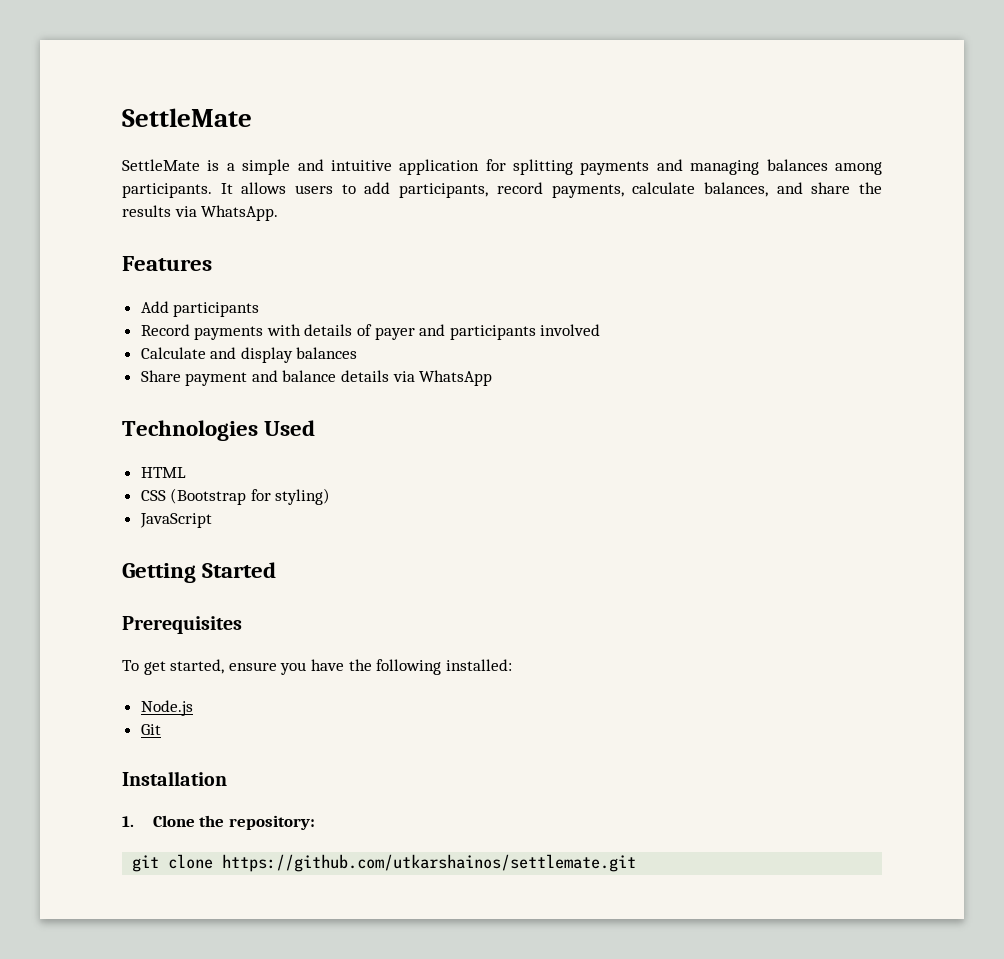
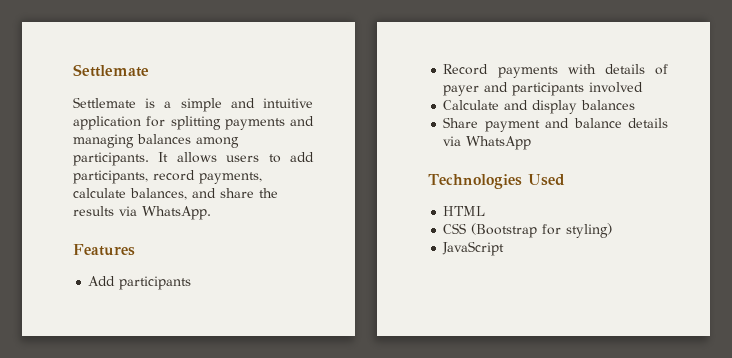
[122,108,252,127] [122,159,200,171] SettleMate // SettleMate -> [73,64,149,77] [73,97,136,108] Settlemate // Settlemate
[122,562,277,583] [122,616,242,634] [122,659,512,675] [140,700,193,716] [140,724,161,735] [122,771,227,786] [122,815,316,830] [132,854,637,872] // Getting Started // Prerequisites // To get started, ensure you have the following installed: // Node.js // Git // Installation // 1. Clone the repository: // git clone https://github.com/utkarshainos/settlemate.git -> (505, 248) none

